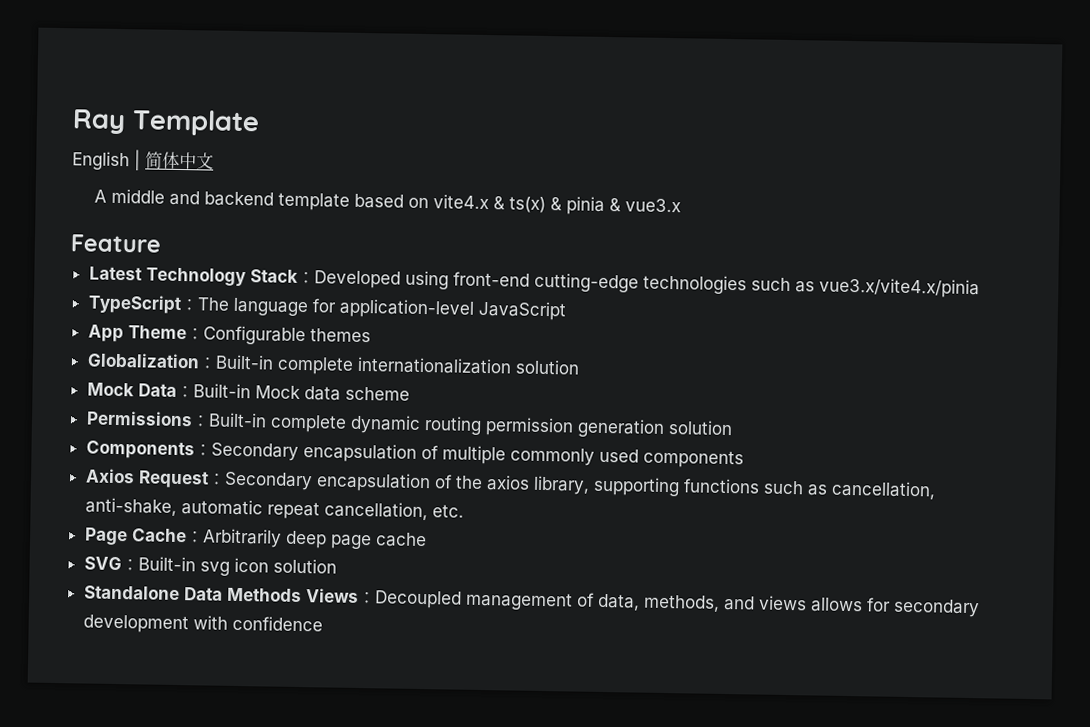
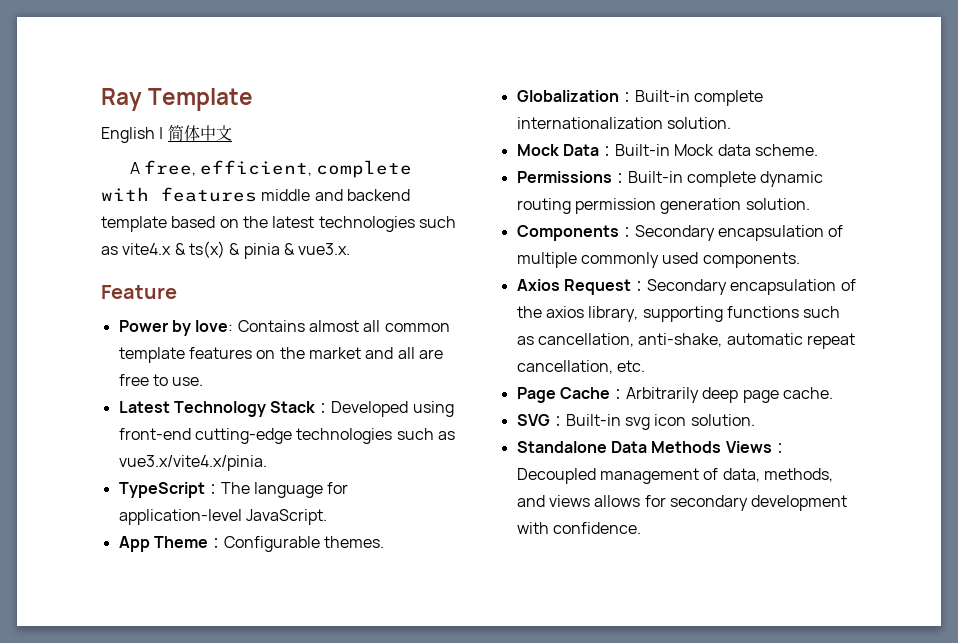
(107, 196) none -> [143,160,413,178] [101,187,257,202] free, efficient, complete with features
(429, 203) none -> [242,216,456,232] [101,246,118,255] the latest technologies such as
[624,198,681,213] vue3.x -> [298,243,351,255] vue3.x.
(162, 243) none -> [118,320,450,336] [118,347,443,363] [118,374,204,386] // Power by love: Contains almost all common template features on the market and all are free to use.
[818,277,980,299] vue3.x/vite4.x/pinia -> [118,455,267,471] vue3.x/vite4.x/pinia.
[477,300,567,321] JavaScript -> [245,509,327,525] JavaScript.
[309,328,371,343] themes -> [324,536,385,548] themes.
[514,359,580,375] solution -> [666,117,731,129] solution.
[344,386,410,401] scheme -> [754,144,818,156] scheme.
[667,420,733,436] solution -> [745,198,810,210] solution.
[642,449,744,469] components -> [702,252,800,268] components.
[374,532,427,548] cache -> [782,387,833,399] cache.
[272,558,337,574] solution -> [690,414,755,426] solution.
[231,615,323,632] confidence -> [552,522,641,534] confidence.

